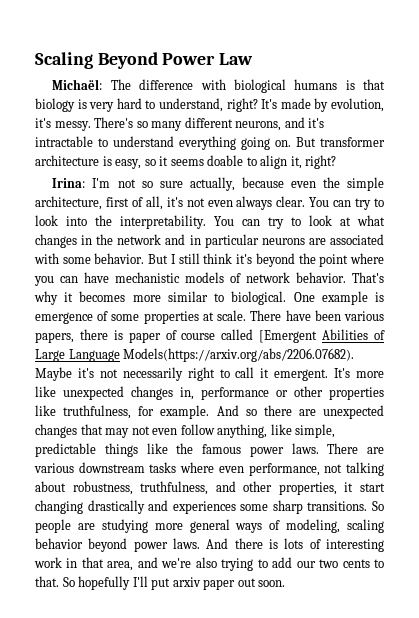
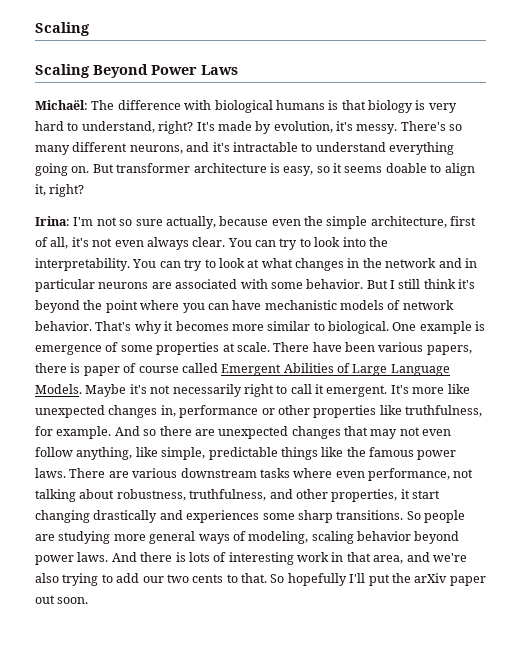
[35,52,93,69] Scaling -> [35,22,90,36] [35,64,90,78] Scaling // Scaling
[219,53,254,65] Law -> [201,65,238,75] Laws
[259,330,318,343] [Emergent -> [221,364,282,376] Emergent
[123,348,355,362] Models(https://arxiv.org/abs/2206.07682). -> [35,384,82,394] Models.
[172,577,201,587] arxiv -> [391,573,448,583] the arXiv

